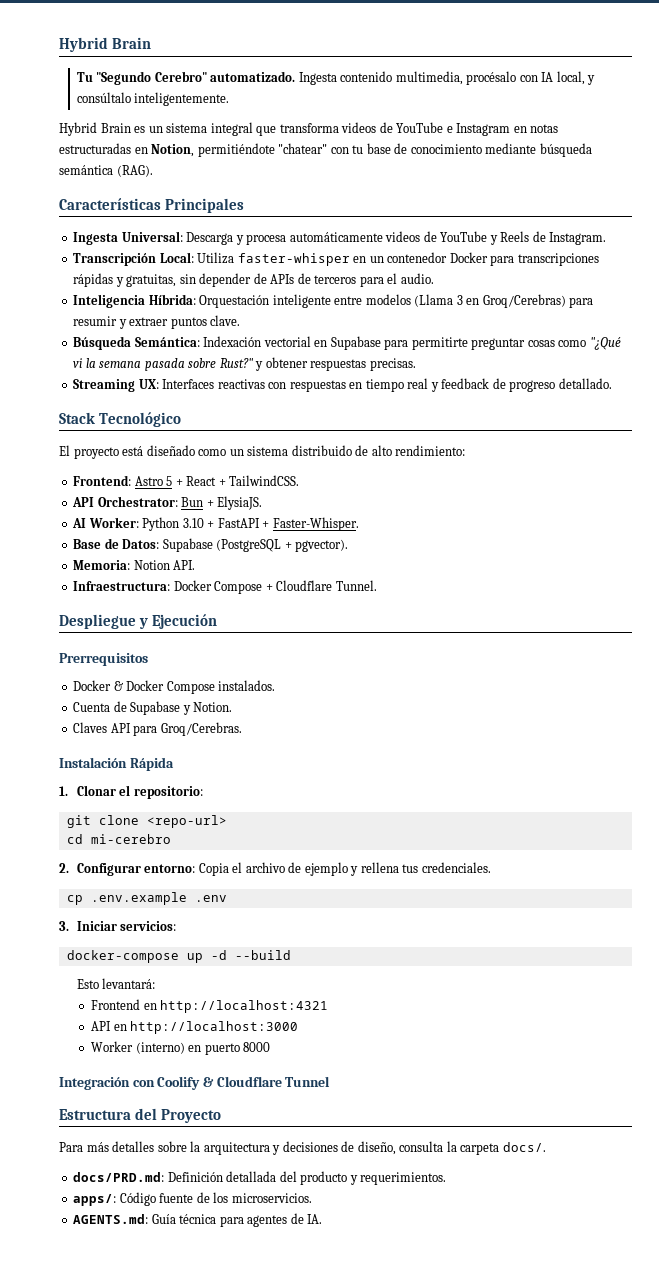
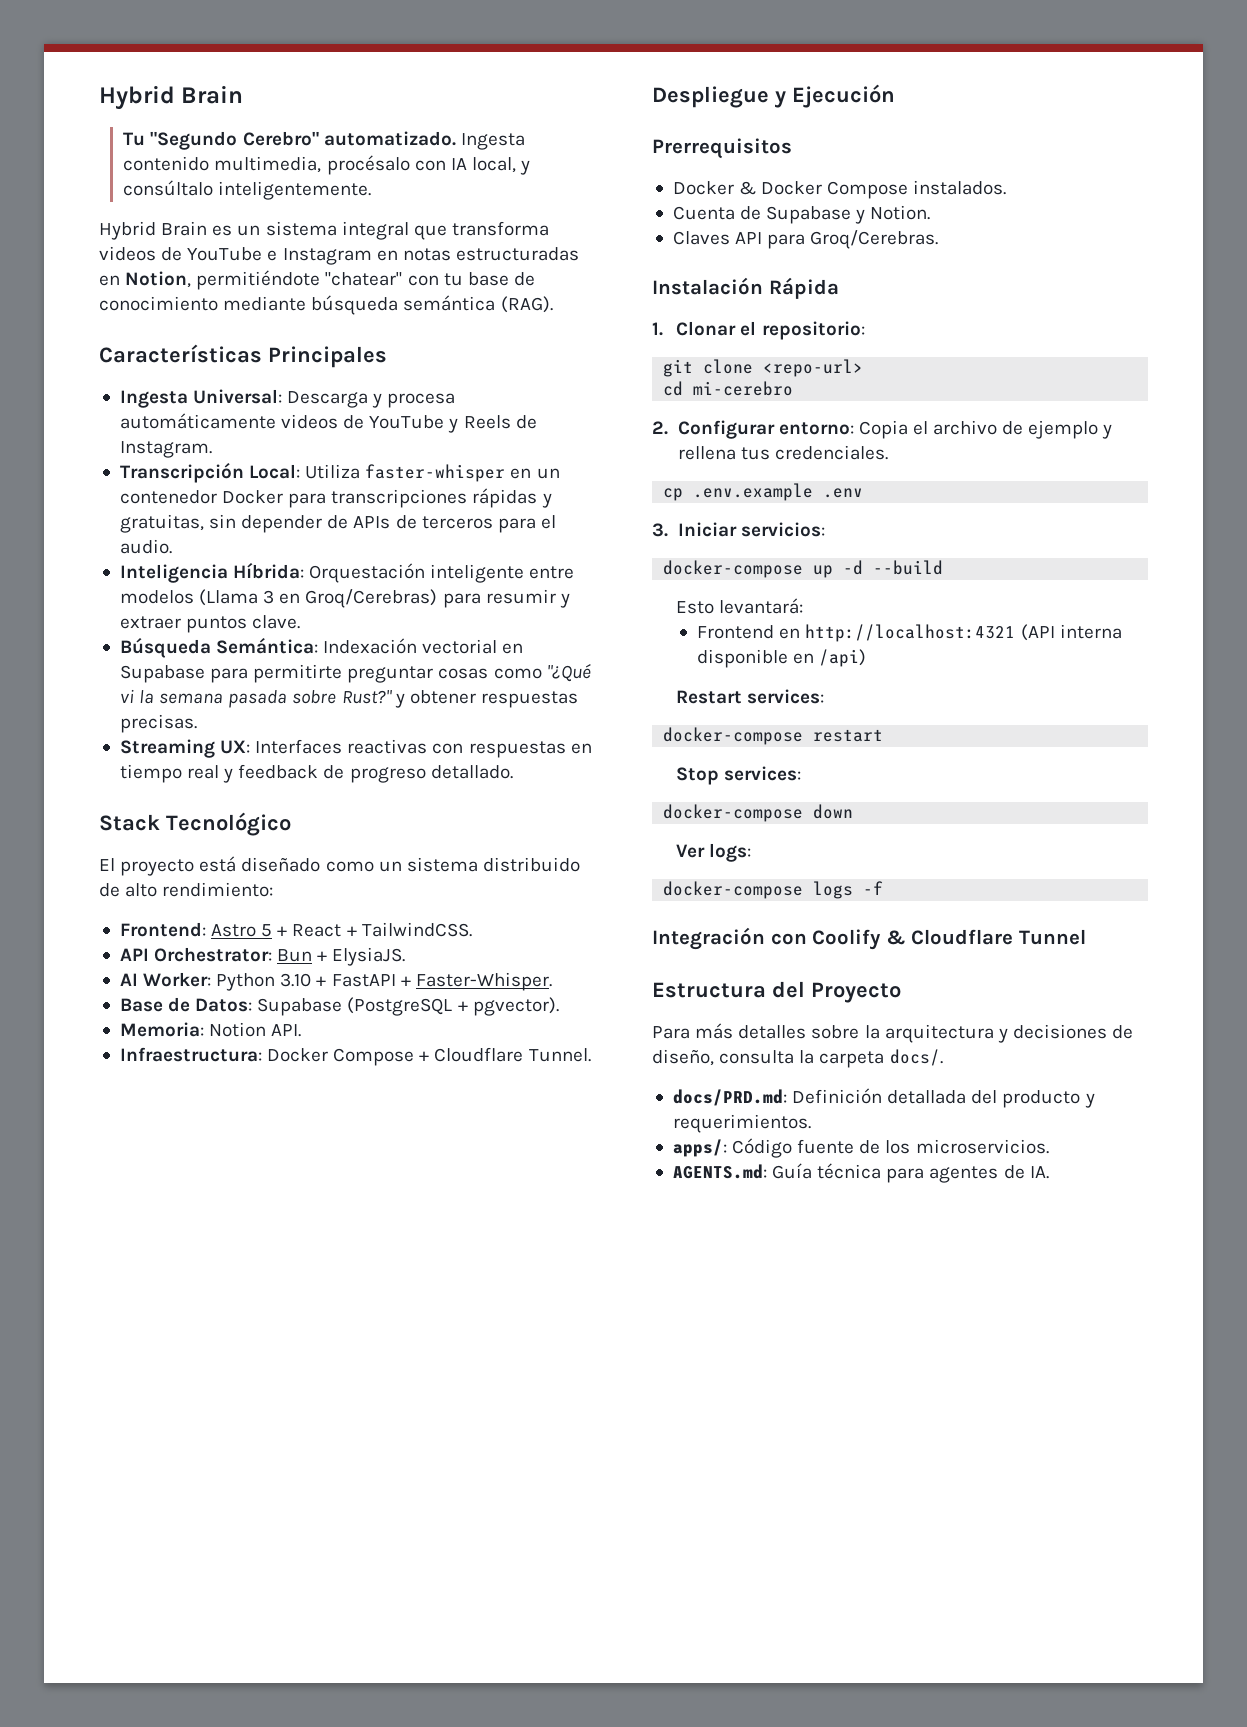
[91,1021,299,1034] [91,1041,271,1055] // API en http://localhost:3000 // Worker (interno) en puerto 8000 -> [1020,624,1122,641] [697,649,867,668] [676,689,825,704] [663,727,884,745] [676,766,802,785] [663,804,854,822] [676,843,752,862] [663,881,884,899] (API interna disponible en /api) // Restart services: // docker-compose restart // Stop services: // docker-compose down // Ver logs: // docker-compose logs -f

